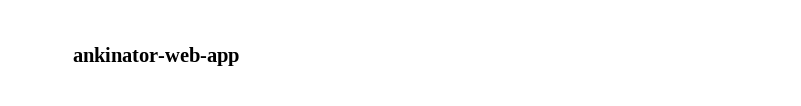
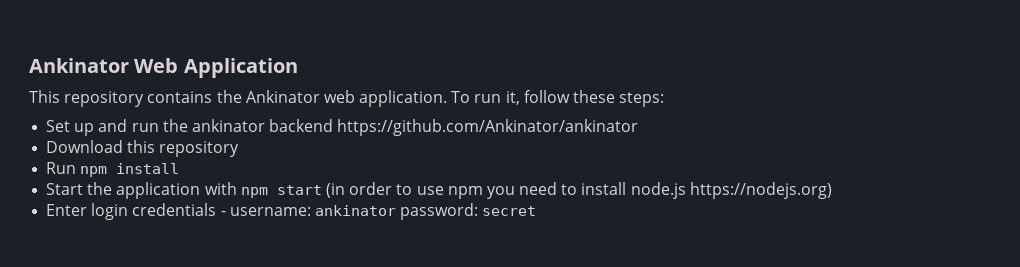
[73,47,239,66] ankinator-web-app -> [29,58,298,78] [29,90,665,107] [46,119,639,136] [46,140,240,157] [46,162,180,177] [46,182,832,199] [46,203,537,220] Ankinator Web Application // This repository contains the Ankinator web application. To run it, follow these steps: // Set up and run the ankinator backend https://github.com/Ankinator/ankinator // Download this repository // Run npm install // Start the application with npm start (in order to use npm you need to install node.js https://nodejs.org) // Enter login credentials - username: ankinator password: secret

